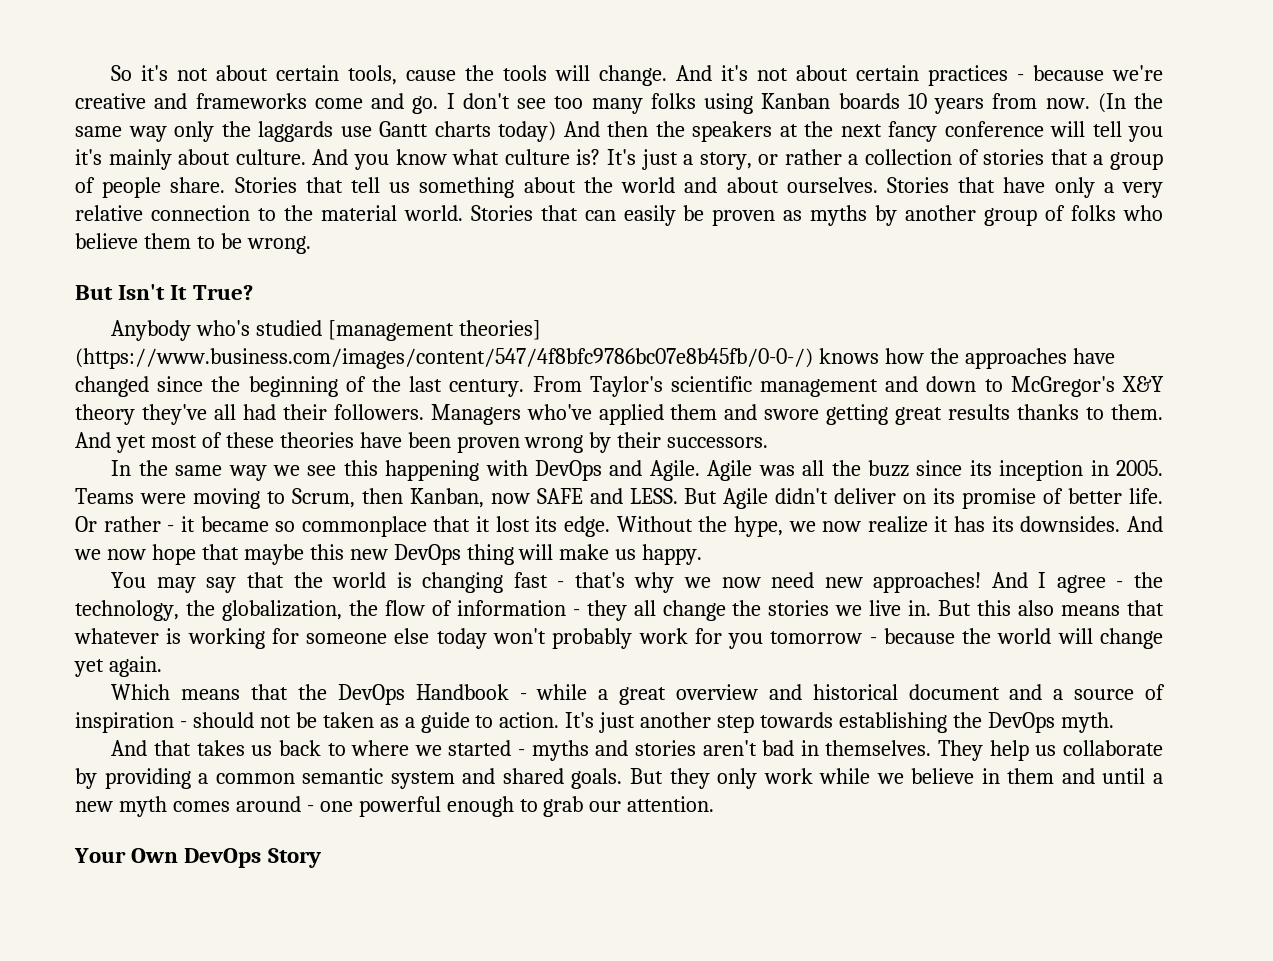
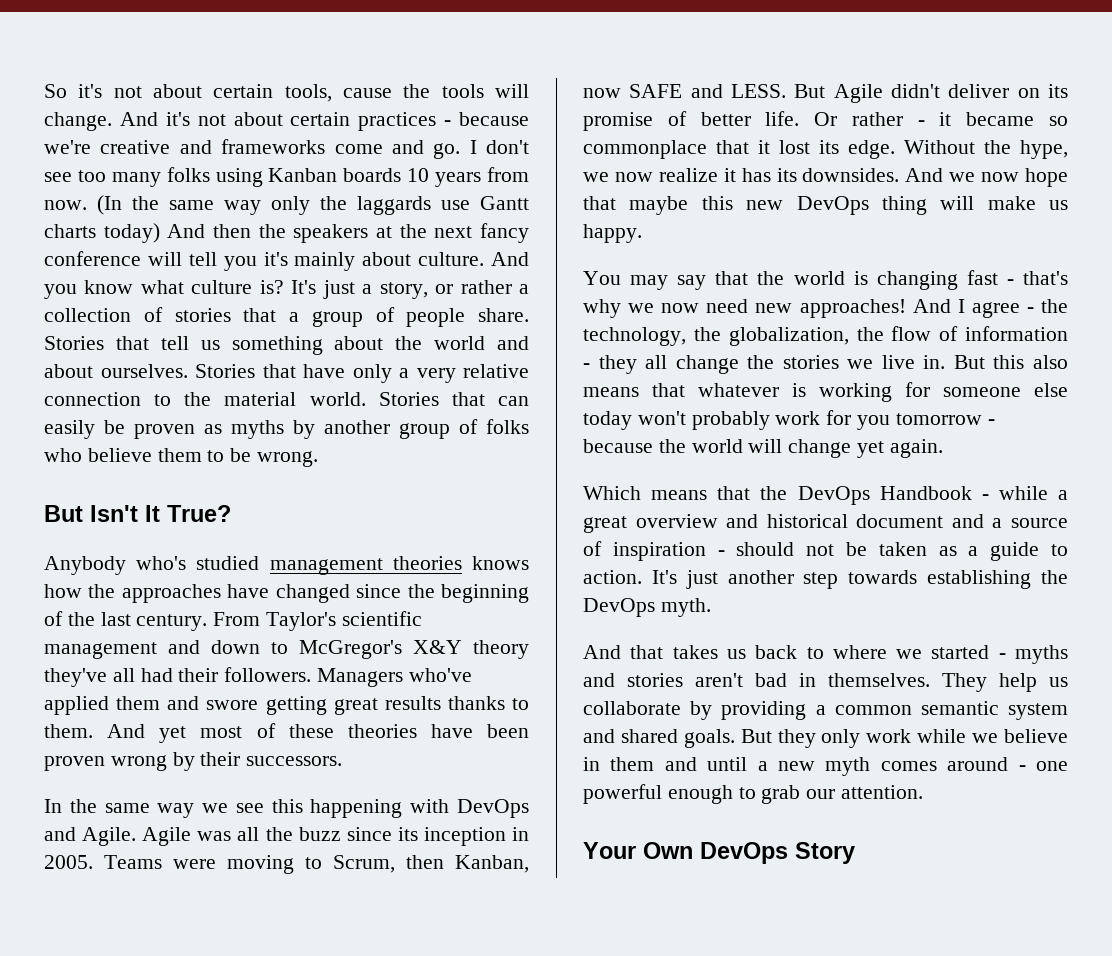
[328,320,542,341] [75,348,813,369] [management theories] (https://www.business.com/images/content/547/4f8bfc9786bc07e8b45fb/0-0-/) -> [269,556,462,575] management theories

